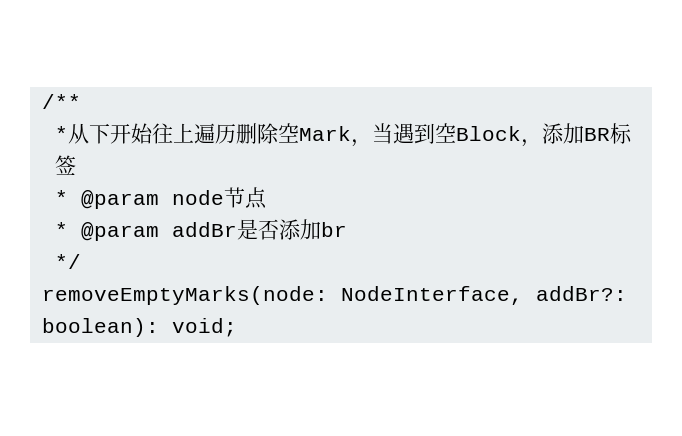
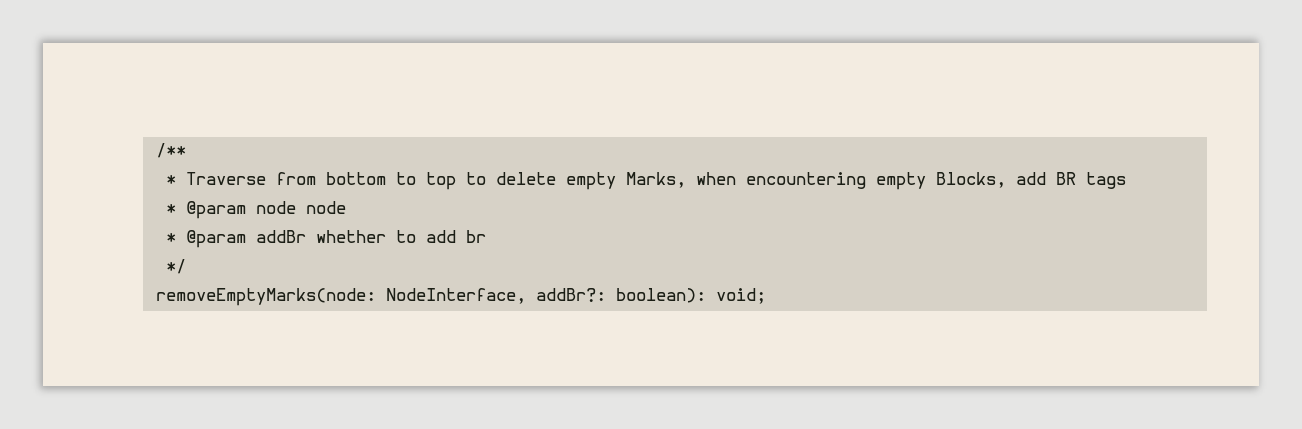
[68,123,633,147] [55,155,77,175] 从下开始往上遍历删除空Mark，当遇到空Block，添加BR标签 -> [185,172,1126,190] Traverse from bottom to top to delete empty Marks, when encountering empty Blocks, add BR tags
[224,187,268,209] 节点 -> [305,201,346,214] node
[237,219,322,240] 是否添加 -> [315,230,456,243] whether to add

